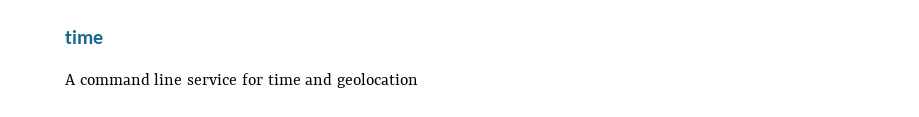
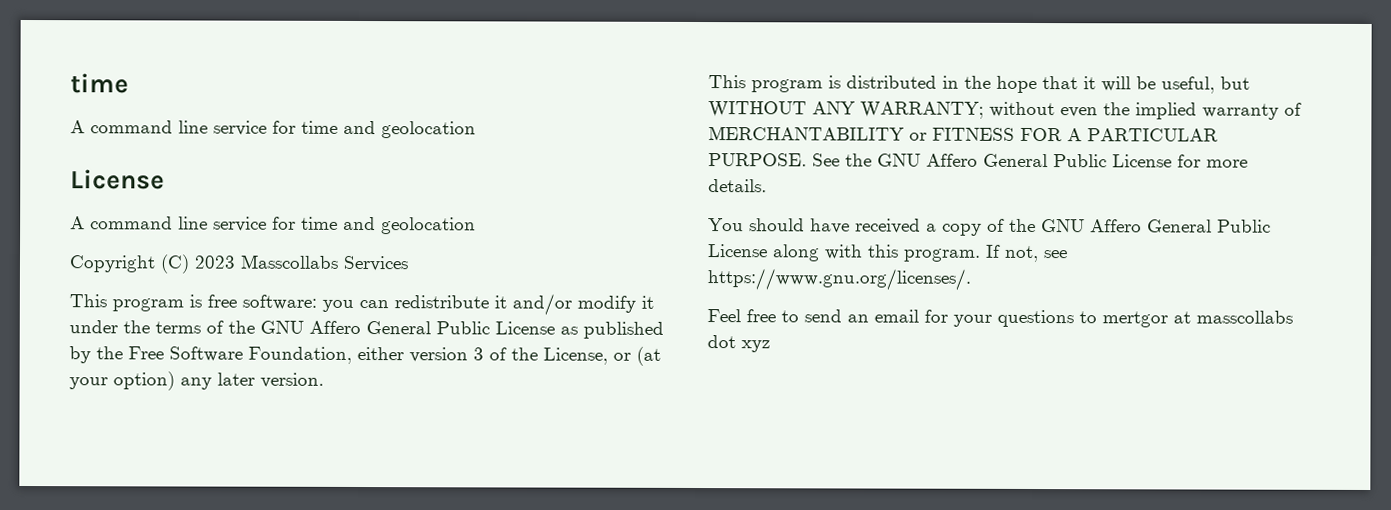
(419, 80) none -> [70,169,165,190] [70,216,476,235] [69,254,408,274] [69,293,654,316] [69,320,664,339] [69,346,661,366] [69,371,324,391] [708,75,1250,94] [708,101,1302,120] [708,126,1218,142] [708,153,1248,168] [708,179,767,193] [708,218,1271,236] [707,244,1068,263] [707,268,971,291] [707,309,1293,328] [707,335,770,353] // License // A command line service for time and geolocation // Copyright (C) 2023 Masscollabs Services // This program is free software: you can redistribute it and/or modify it under the terms of the GNU Affero General Public License as published by the Free Software Foundation, either version 3 of the License, or (at your option) any later version. // This program is distributed in the hope that it will be useful, but WITHOUT ANY WARRANTY; without even the implied warranty of MERCHANTABILITY or FITNESS FOR A PARTICULAR PURPOSE. See the GNU Affero General Public License for more details. // You should have received a copy of the GNU Affero General Public License along with this program. If not, see https://www.gnu.org/licenses/. // Feel free to send an email for your questions to mertgor at masscollabs dot xyz

